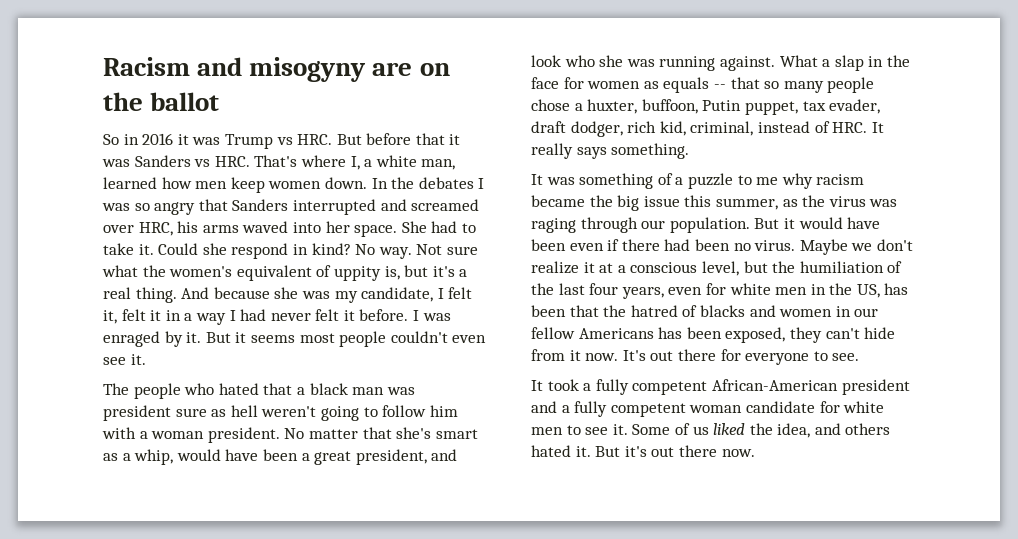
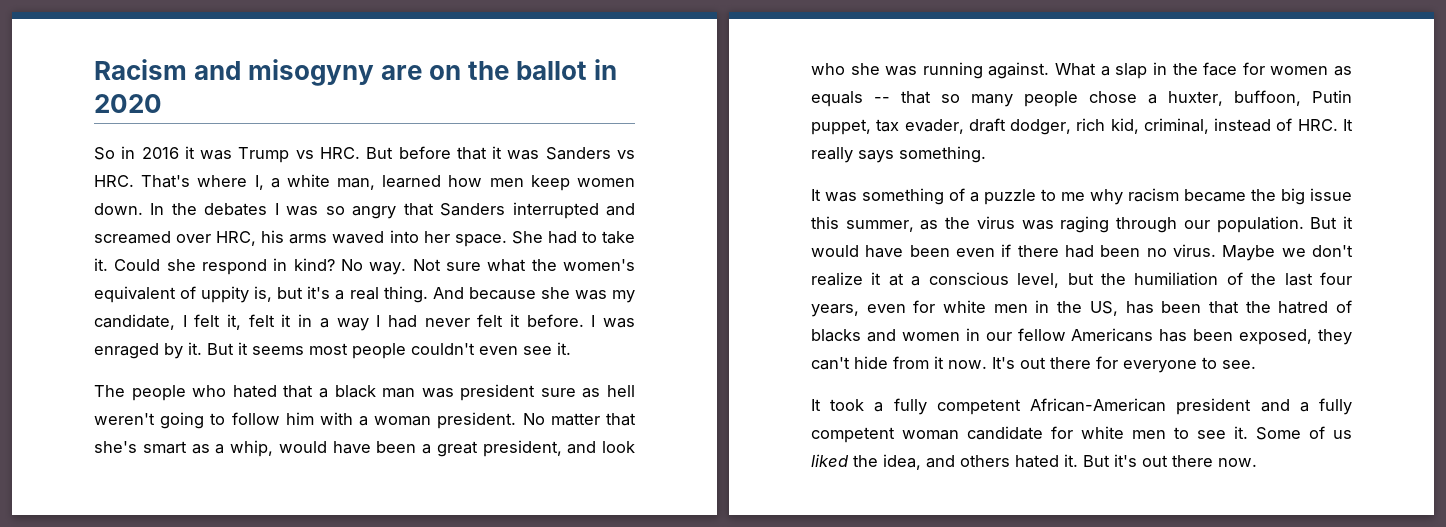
(220, 101) none -> [594,59,618,80] [94,94,162,113] in 2020

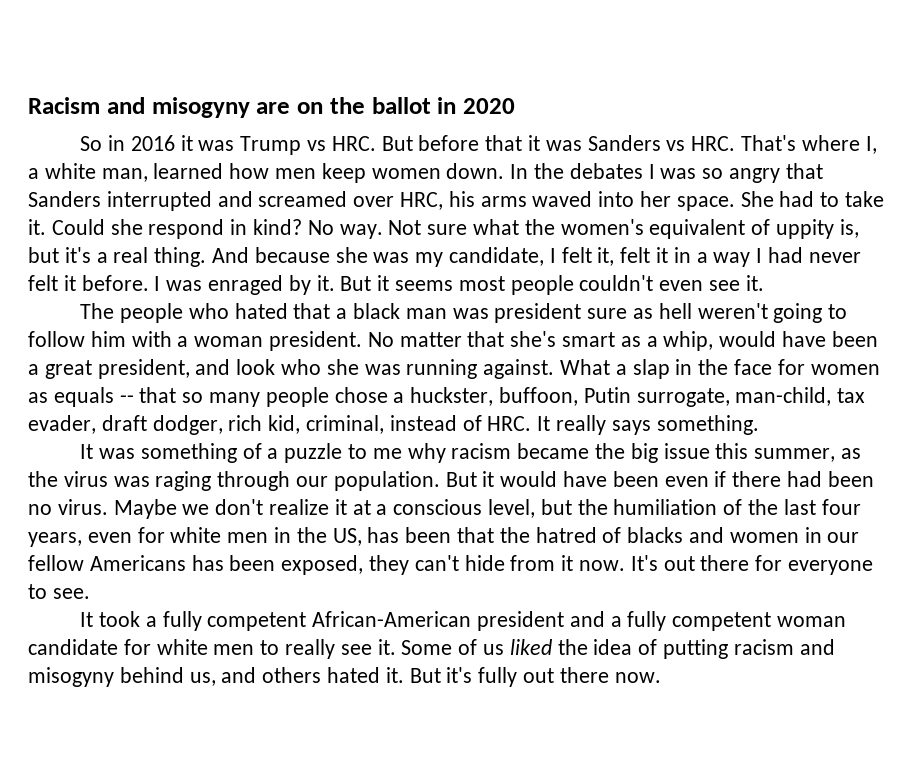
[1168,91,1223,106] huxter, -> [410,387,494,406] huckster,
[811,119,871,135] puppet, -> [636,387,832,407] surrogate, man-child,
(1189, 433) none -> [285,639,336,659] really
[883,454,921,470] idea, -> [593,639,835,659] [28,667,216,687] idea of putting racism and misogyny behind us,
(1137, 460) none -> [478,667,518,687] fully

